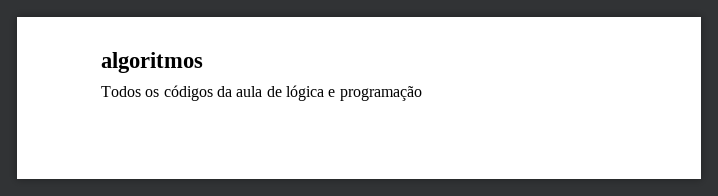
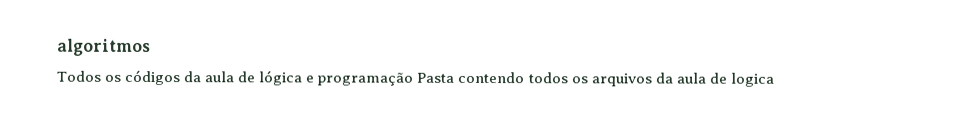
(422, 93) none -> [416,71,774,87] Pasta contendo todos os arquivos da aula de logica

